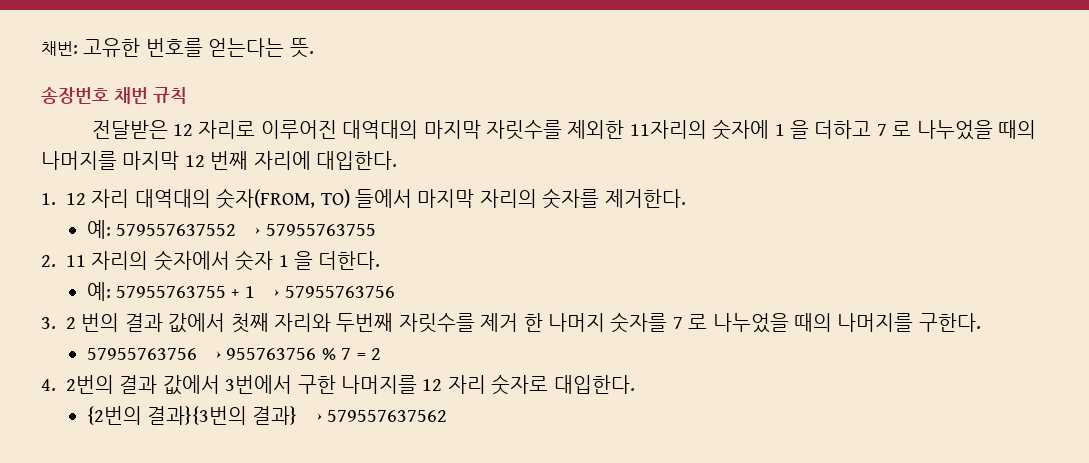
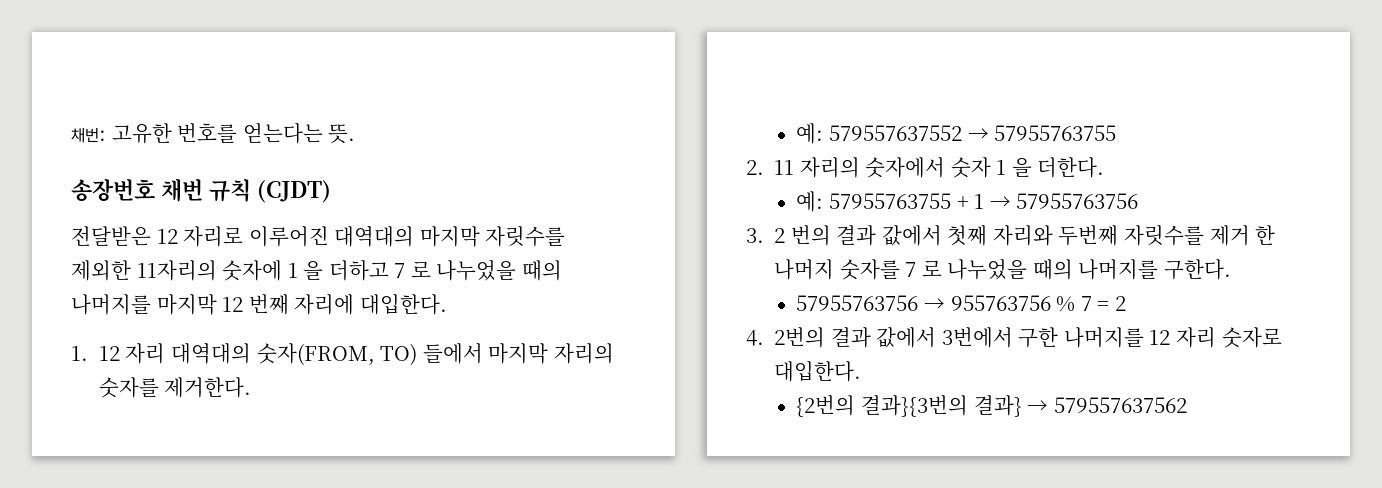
(187, 95) none -> [257,180,331,203] (CJDT)

